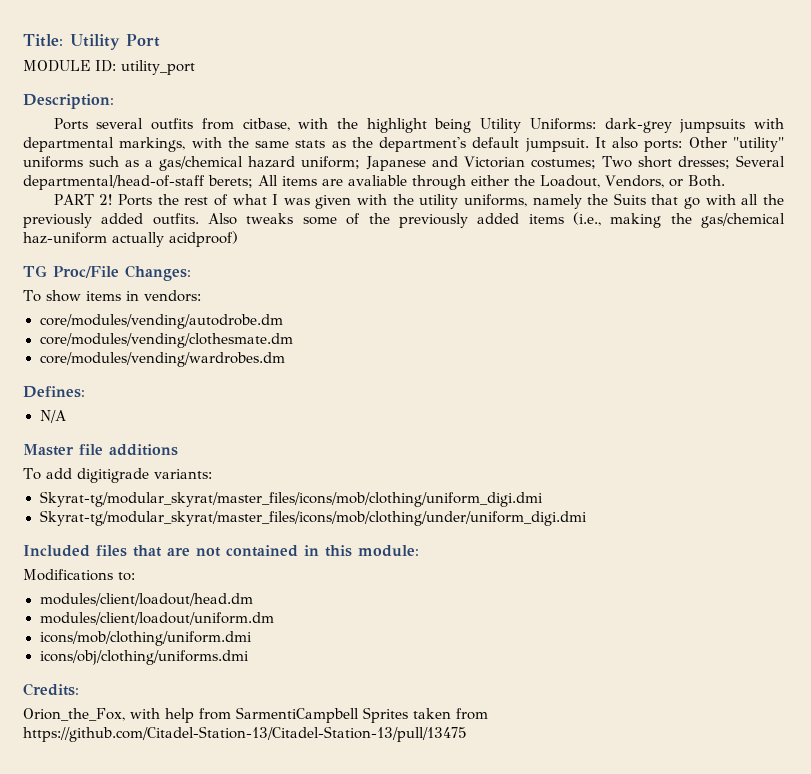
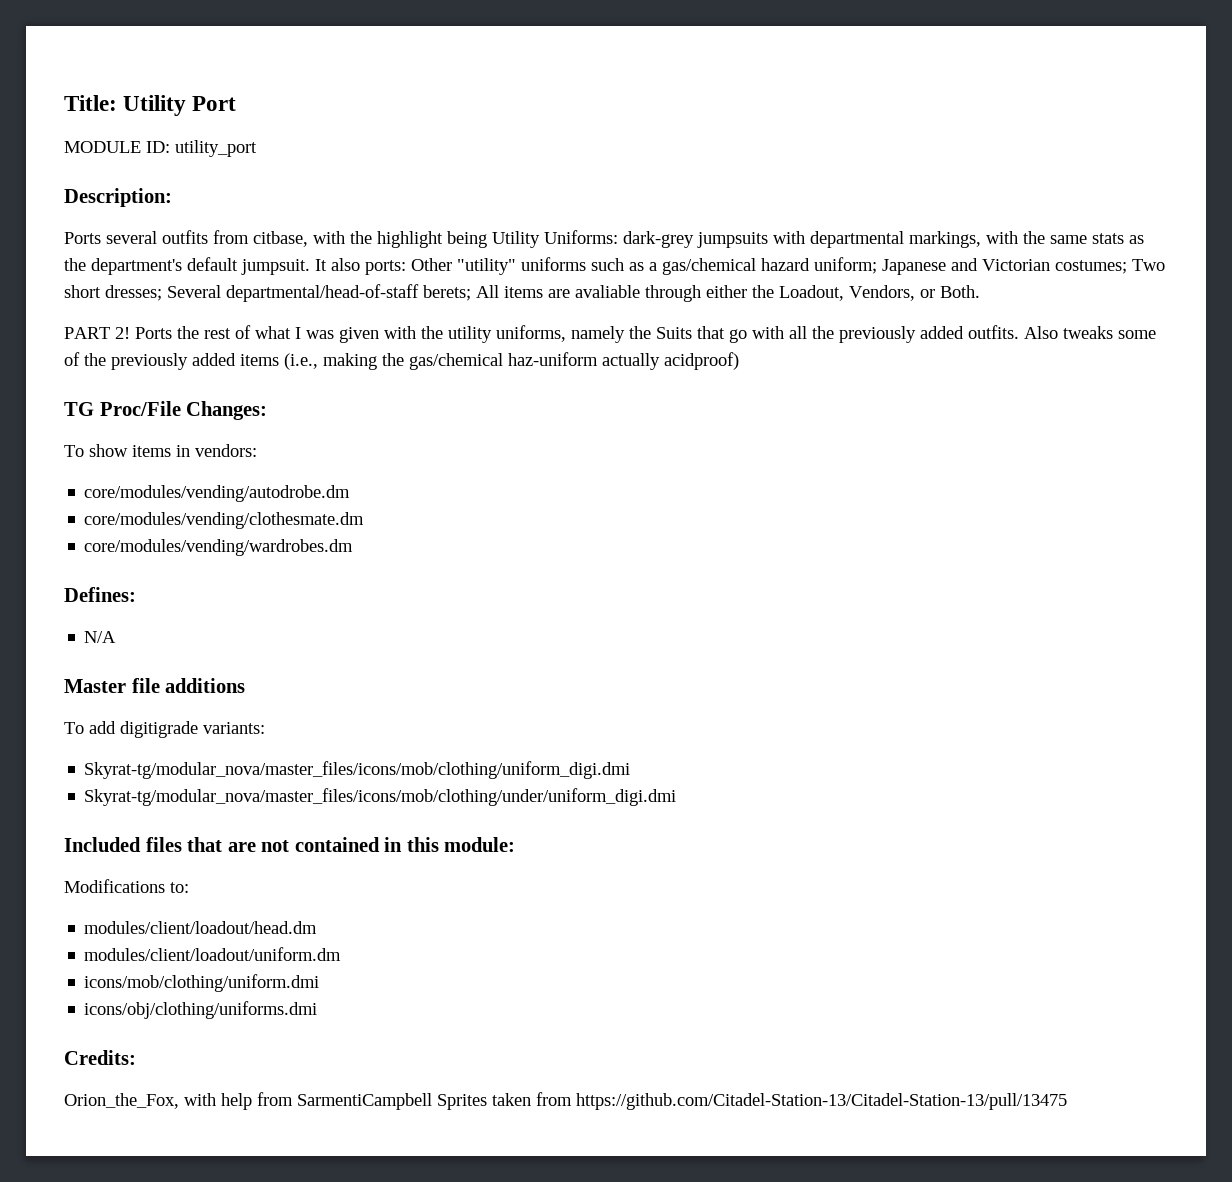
[39,491,543,507] [39,510,587,526] Skyrat-tg/modular_skyrat/master_files/icons/mob/clothing/uniform_digi.dmi // Skyrat-tg/modular_skyrat/master_files/icons/mob/clothing/under/uniform_digi.dmi -> [84,761,631,779] [84,788,677,806] Skyrat-tg/modular_nova/master_files/icons/mob/clothing/uniform_digi.dmi // Skyrat-tg/modular_nova/master_files/icons/mob/clothing/under/uniform_digi.dmi

